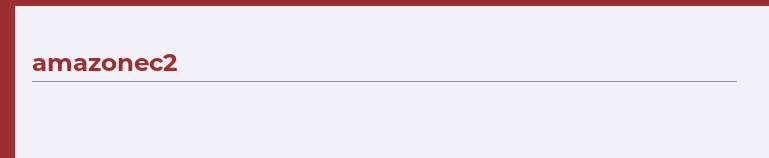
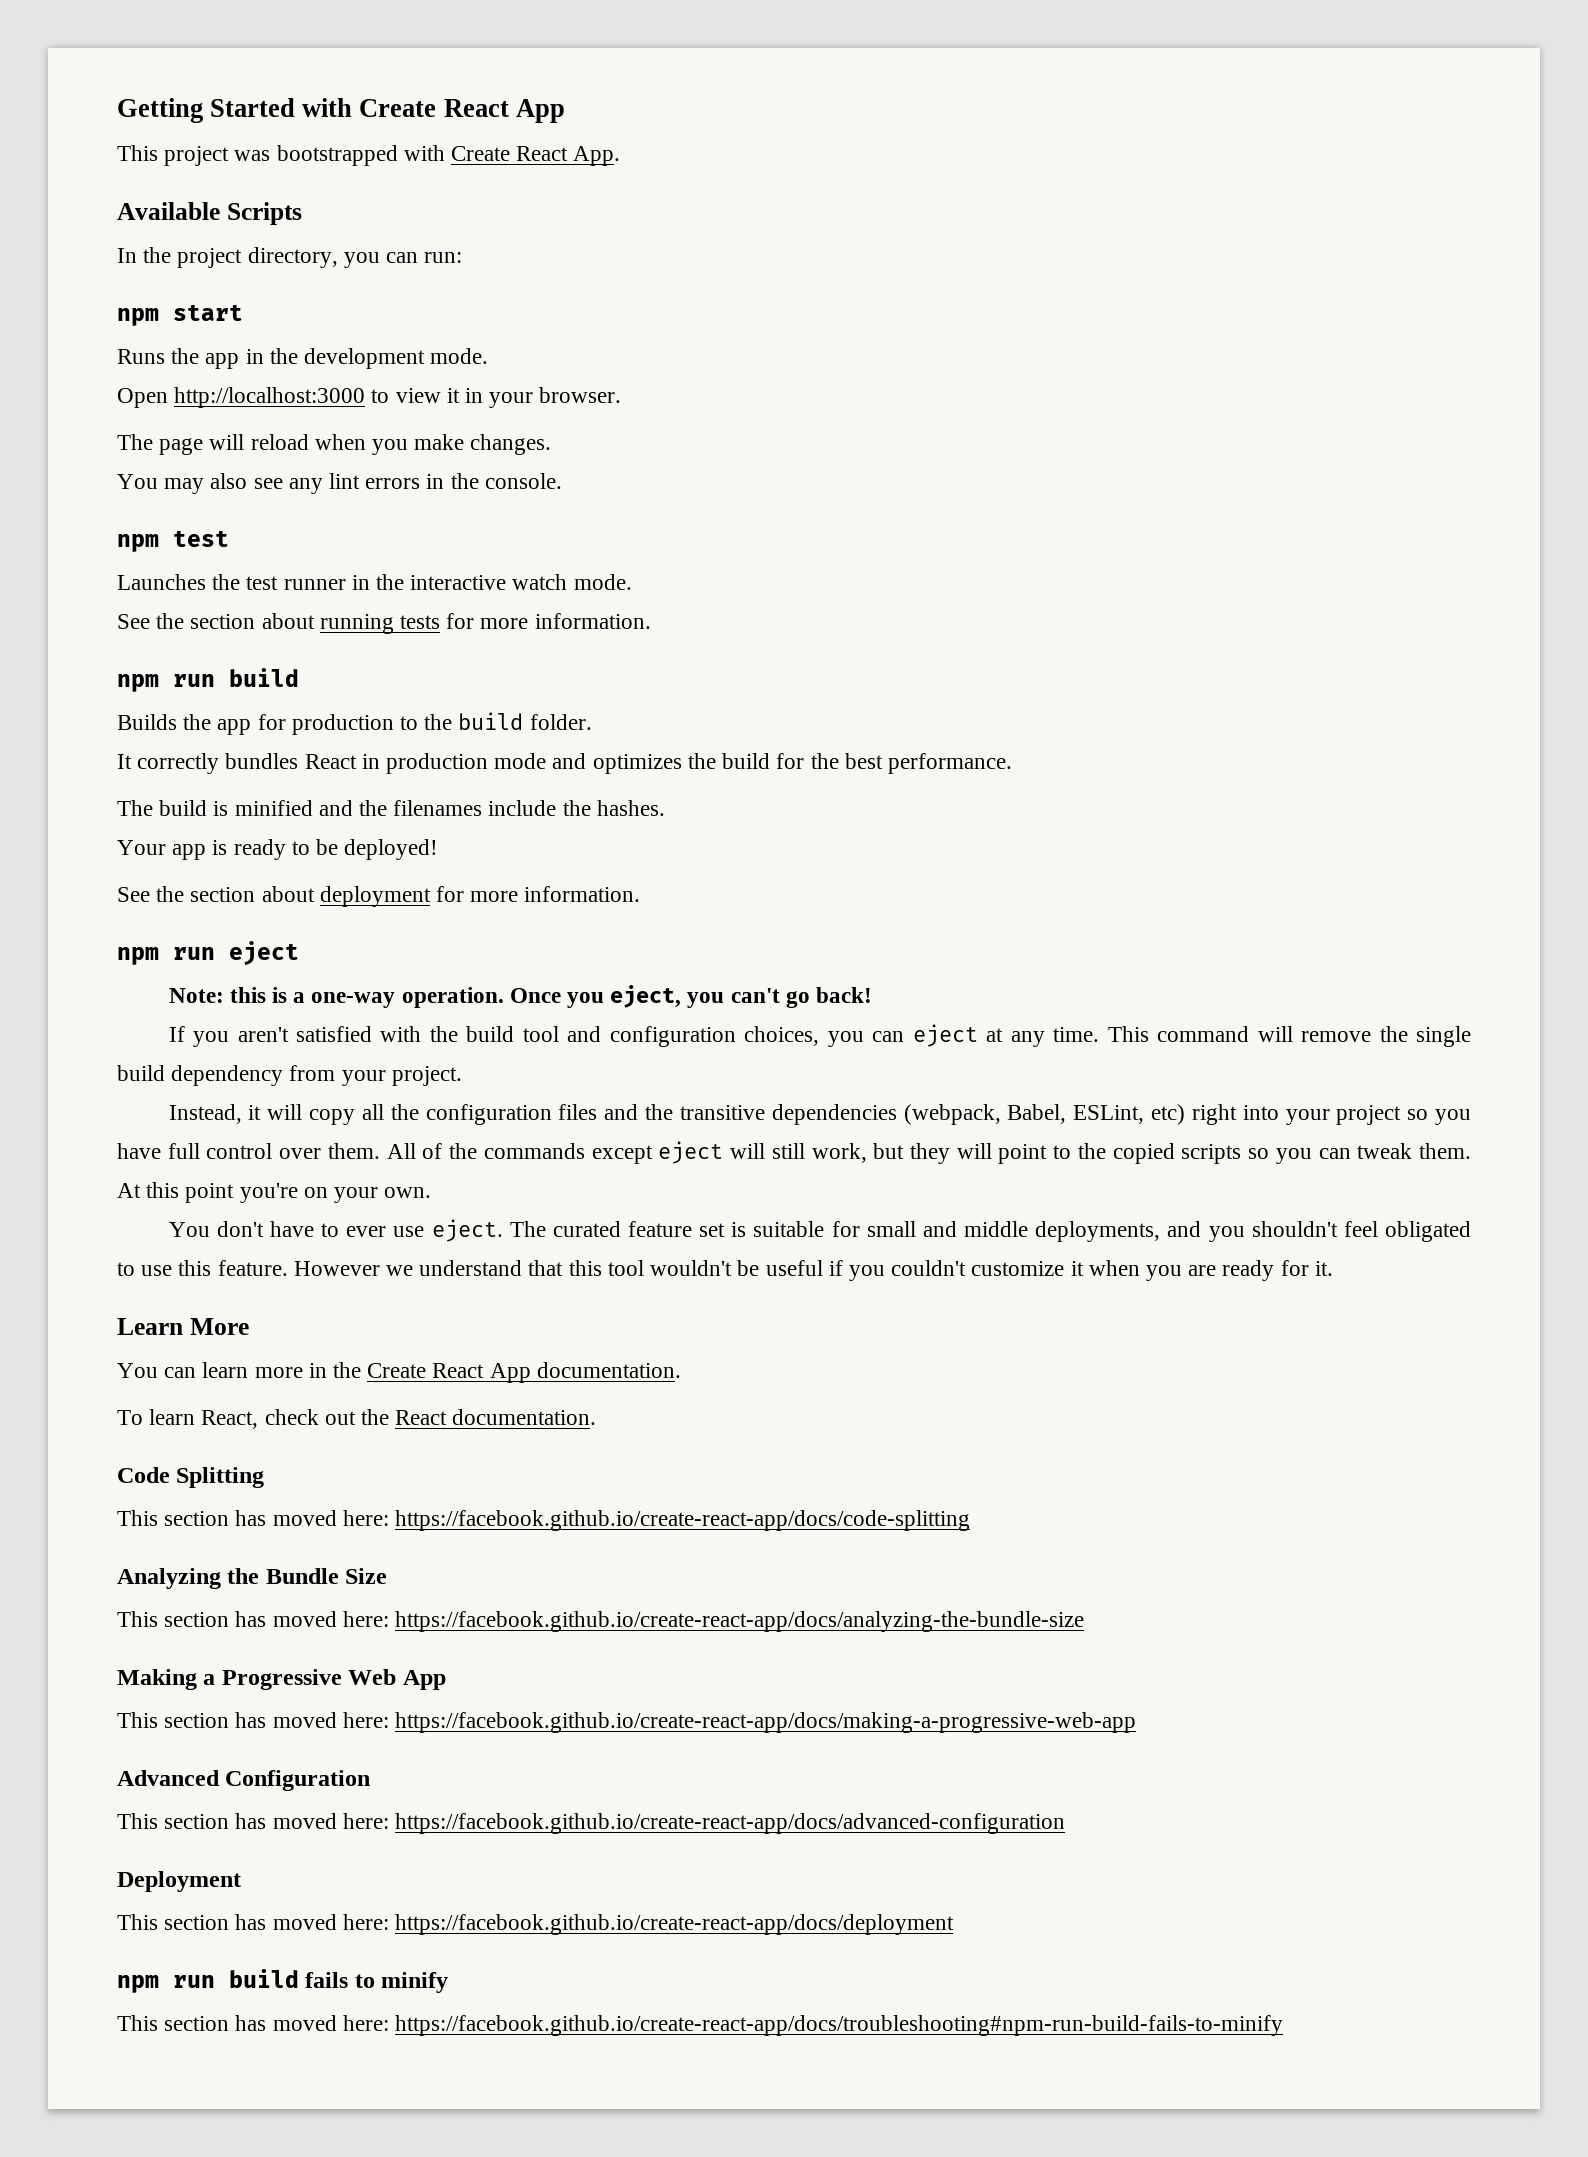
[32,54,177,71] amazonec2 -> [117,98,565,123] [117,145,621,166] [117,202,302,225] [117,247,463,268] [117,304,243,326] [117,348,489,369] [117,387,622,408] [117,434,552,455] [117,473,562,494] [117,530,229,552] [117,574,632,590] [117,613,651,634] [117,668,299,692] [117,712,592,735] [117,753,1012,774] [117,800,665,816] [117,839,439,860] [117,886,641,907] [117,941,299,965] [168,985,873,1008] [168,1024,1472,1047] [117,1065,462,1086] [168,1104,1472,1125] [117,1141,1472,1164] [117,1182,432,1203] [168,1219,1471,1242] [117,1260,1333,1281] [117,1318,249,1335] [117,1362,681,1383] [117,1409,597,1429] [117,1467,265,1488] [117,1510,971,1531] [117,1568,388,1589] [117,1611,1085,1632] [117,1669,446,1690] [117,1712,1137,1733] [117,1770,371,1791] [117,1813,1066,1834] [117,1871,241,1892] [117,1914,955,1935] [117,1969,449,1993] [117,2015,1284,2036] Getting Started with Create React App // This project was bootstrapped with Create React App. // Available Scripts // In the project directory, you can run: // npm start // Runs the app in the development mode. // Open http://localhost:3000 to view it in your browser. // The page will reload when you make changes. // You may also see any lint errors in the console. // npm test // Launches the test runner in the interactive watch mode. // See the section about running tests for more information. // npm run build // Builds the app for production to the build folder. // It correctly bundles React in production mode and optimizes the build for the best performance. // The build is minified and the filenames include the hashes. // Your app is ready to be deployed! // See the section about deployment for more information. // npm run eject // Note: this is a one-way operation. Once you eject, you can't go back! // If you aren't satisfied with the build tool and configuration choices, you can eject at any time. This command will remove the single build dependency from your project. // Instead, it will copy all the configuration files and the transitive dependencies (webpack, Babel, ESLint, etc) right into your project so you have full control over them. All of the commands except eject will still work, but they will point to the copied scripts so you can tweak them. At this point you're on your own. // You don't have to ever use eject. The curated feature set is suitable for small and middle deployments, and you shouldn't feel obligated to use this feature. However we understand that this tool wouldn't be useful if you couldn't customize it when you are ready for it. // Learn More // You can learn more in the Create React App documentation. // To learn React, check out the React documentation. // Code Splitting // This section has moved here: https://facebook.github.io/create-react-app/docs/code-splitting // Analyzing the Bundle Size // This section has moved here: https://facebook.github.io/create-react-app/docs/analyzing-the-bundle-size // Making a Progressive Web App // This section has moved here: https://facebook.github.io/create-react-app/docs/making-a-progressive-web-app // Advanced Configuration // This section has moved here: https://facebook.github.io/create-react-app/docs/advanced-configuration // Deployment // This section has moved here: https://facebook.github.io/create-react-app/docs/deployment // npm run build fails to minify // This section has moved here: https://facebook.github.io/create-react-app/docs/troubleshooting#npm-run-build-fails-to-minify

